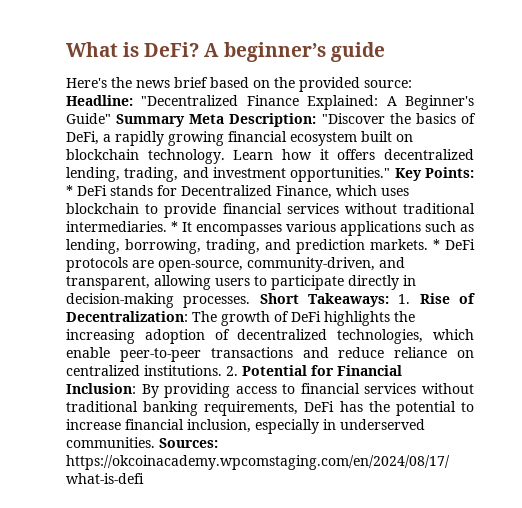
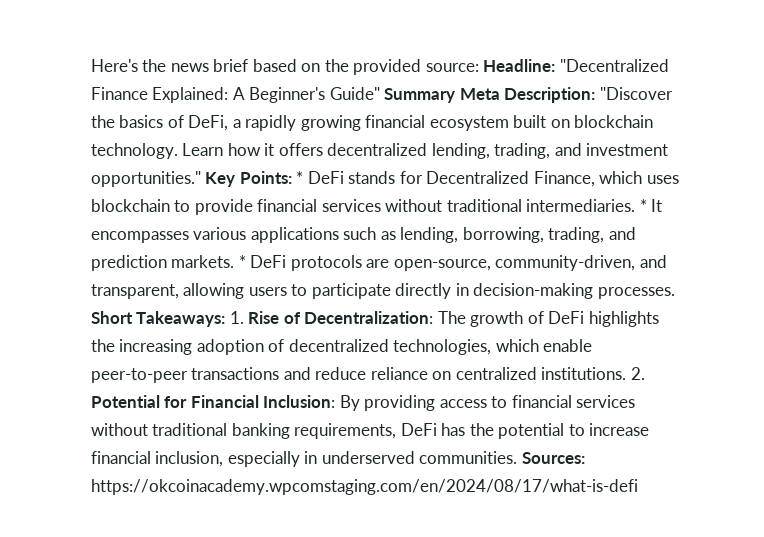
[66,42,385,62] What is DeFi? A beginner’s guide // -> (91, 65) none

